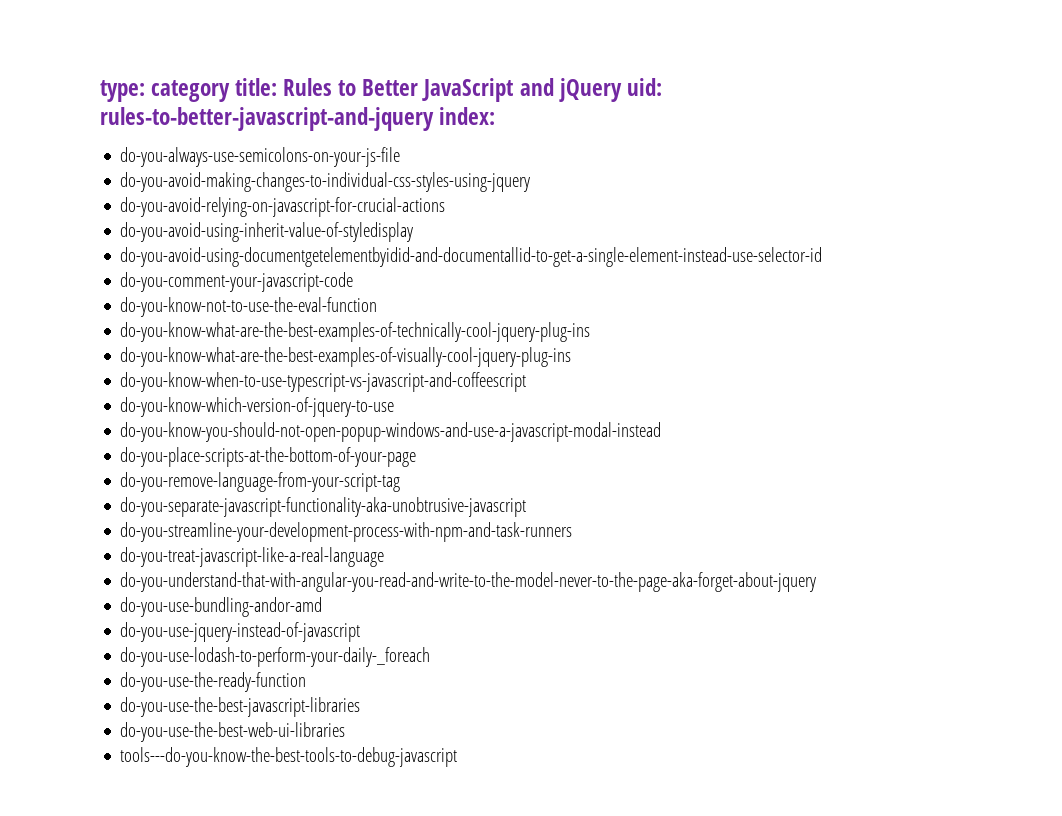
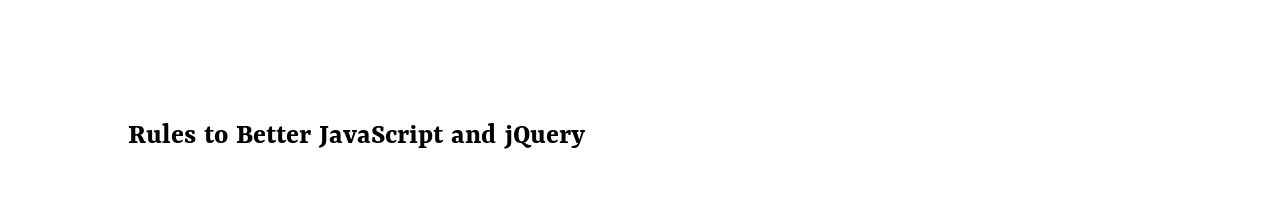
[100,78,278,102] type: category title: -> (128, 133) none
[626,78,662,96] [100,107,496,131] [120,147,401,167] [120,172,531,192] [120,197,446,217] [120,222,414,242] [120,247,823,267] [120,272,354,292] [120,297,378,317] [120,322,591,342] [120,347,572,367] [120,372,527,392] [120,397,395,417] [120,422,662,442] [120,447,417,467] [120,472,401,492] [120,497,527,517] [120,522,573,542] [120,547,385,567] [120,572,817,592] [120,597,323,617] [120,622,361,642] [120,647,431,667] [120,672,307,692] [120,697,361,717] [120,722,346,742] [120,747,458,767] uid: rules-to-better-javascript-and-jquery index: // do-you-always-use-semicolons-on-your-js-file // do-you-avoid-making-changes-to-individual-css-styles-using-jquery // do-you-avoid-relying-on-javascript-for-crucial-actions // do-you-avoid-using-inherit-value-of-styledisplay // do-you-avoid-using-documentgetelementbyidid-and-documentallid-to-get-a-single-element-instead-use-selector-id // do-you-comment-your-javascript-code // do-you-know-not-to-use-the-eval-function // do-you-know-what-are-the-best-examples-of-technically-cool-jquery-plug-ins // do-you-know-what-are-the-best-examples-of-visually-cool-jquery-plug-ins // do-you-know-when-to-use-typescript-vs-javascript-and-coffeescript // do-you-know-which-version-of-jquery-to-use // do-you-know-you-should-not-open-popup-windows-and-use-a-javascript-modal-instead // do-you-place-scripts-at-the-bottom-of-your-page // do-you-remove-language-from-your-script-tag // do-you-separate-javascript-functionality-aka-unobtrusive-javascript // do-you-streamline-your-development-process-with-npm-and-task-runners // do-you-treat-javascript-like-a-real-language // do-you-understand-that-with-angular-you-read-and-write-to-the-model-never-to-the-page-aka-forget-about-jquery // do-you-use-bundling-andor-amd // do-you-use-jquery-instead-of-javascript // do-you-use-lodash-to-perform-your-daily-_foreach // do-you-use-the-ready-function // do-you-use-the-best-javascript-libraries // do-you-use-the-best-web-ui-libraries // tools---do-you-know-the-best-tools-to-debug-javascript -> (586, 137) none

